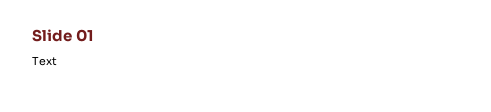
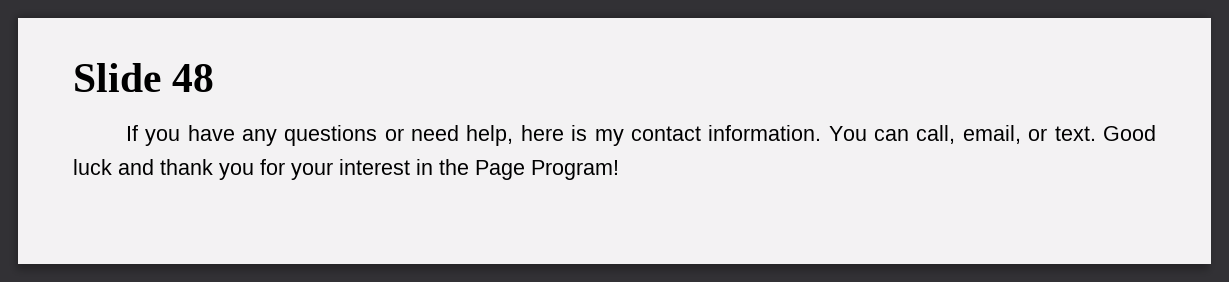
[76,29,94,42] [32,56,57,66] 01 // Text -> [172,64,215,92] [125,125,1157,146] [73,159,619,180] 48 // If you have any questions or need help, here is my contact information. You can call, email, or text. Good luck and thank you for your interest in the Page Program!

